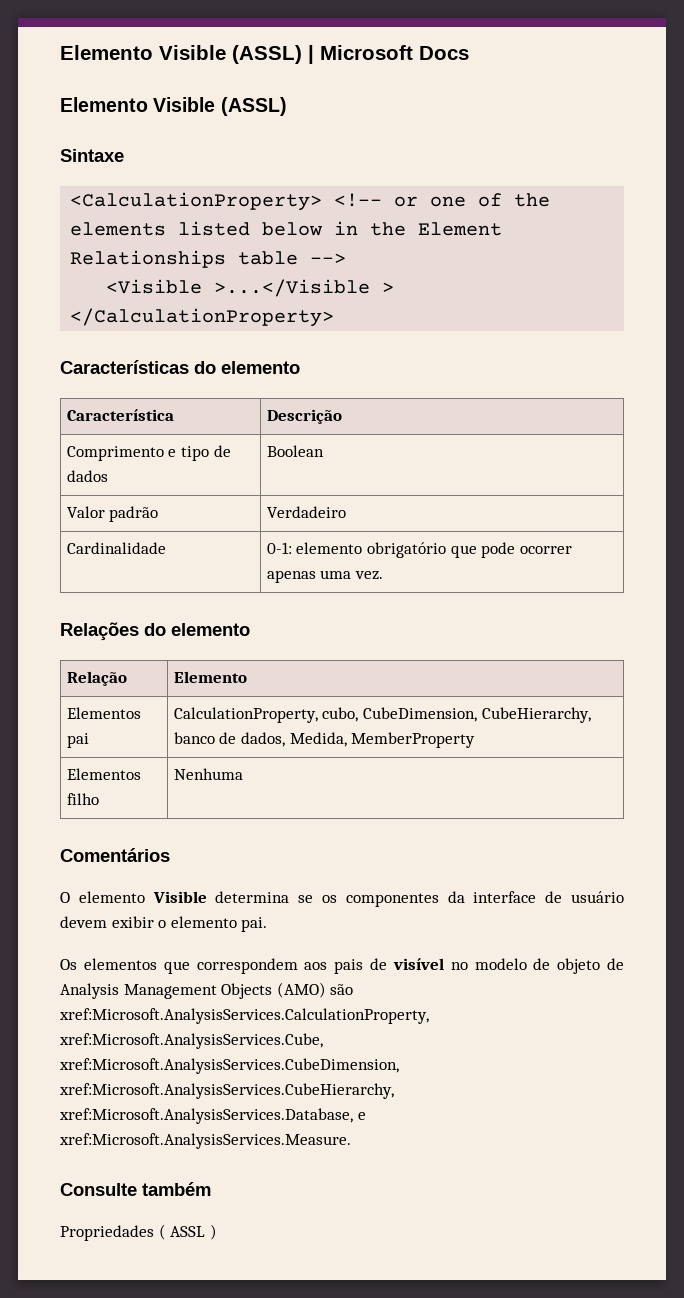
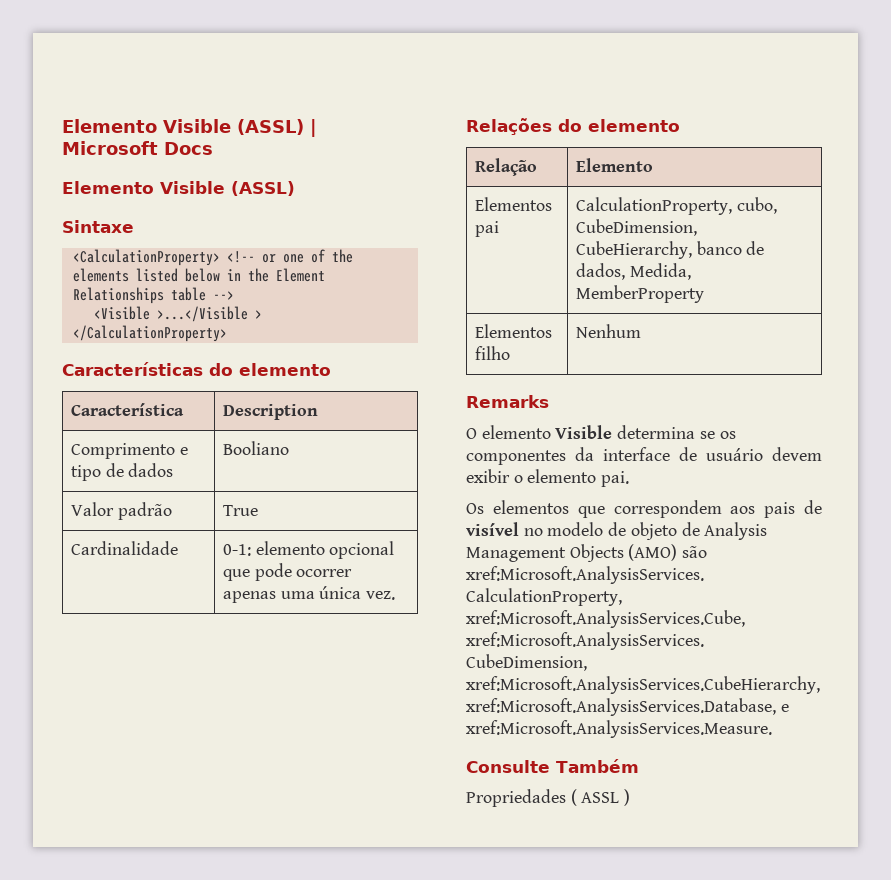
[266,409,342,424] Descrição -> [222,404,318,420] Description
[266,445,324,457] Boolean -> [222,441,289,455] Booliano
[266,506,346,518] Verdadeiro -> [222,505,258,516] True
[366,542,446,558] obrigatório -> [329,541,395,559] opcional
(352, 574) none -> [319,586,362,599] única
[173,768,243,780] [60,848,170,862] Nenhuma // Comentários -> [575,324,641,338] [466,395,549,408] Nenhum // Remarks
[142,1182,211,1196] também -> [556,759,639,773] Também

